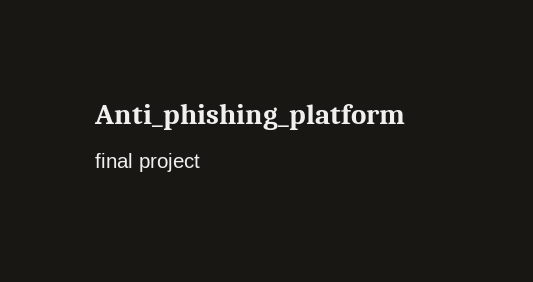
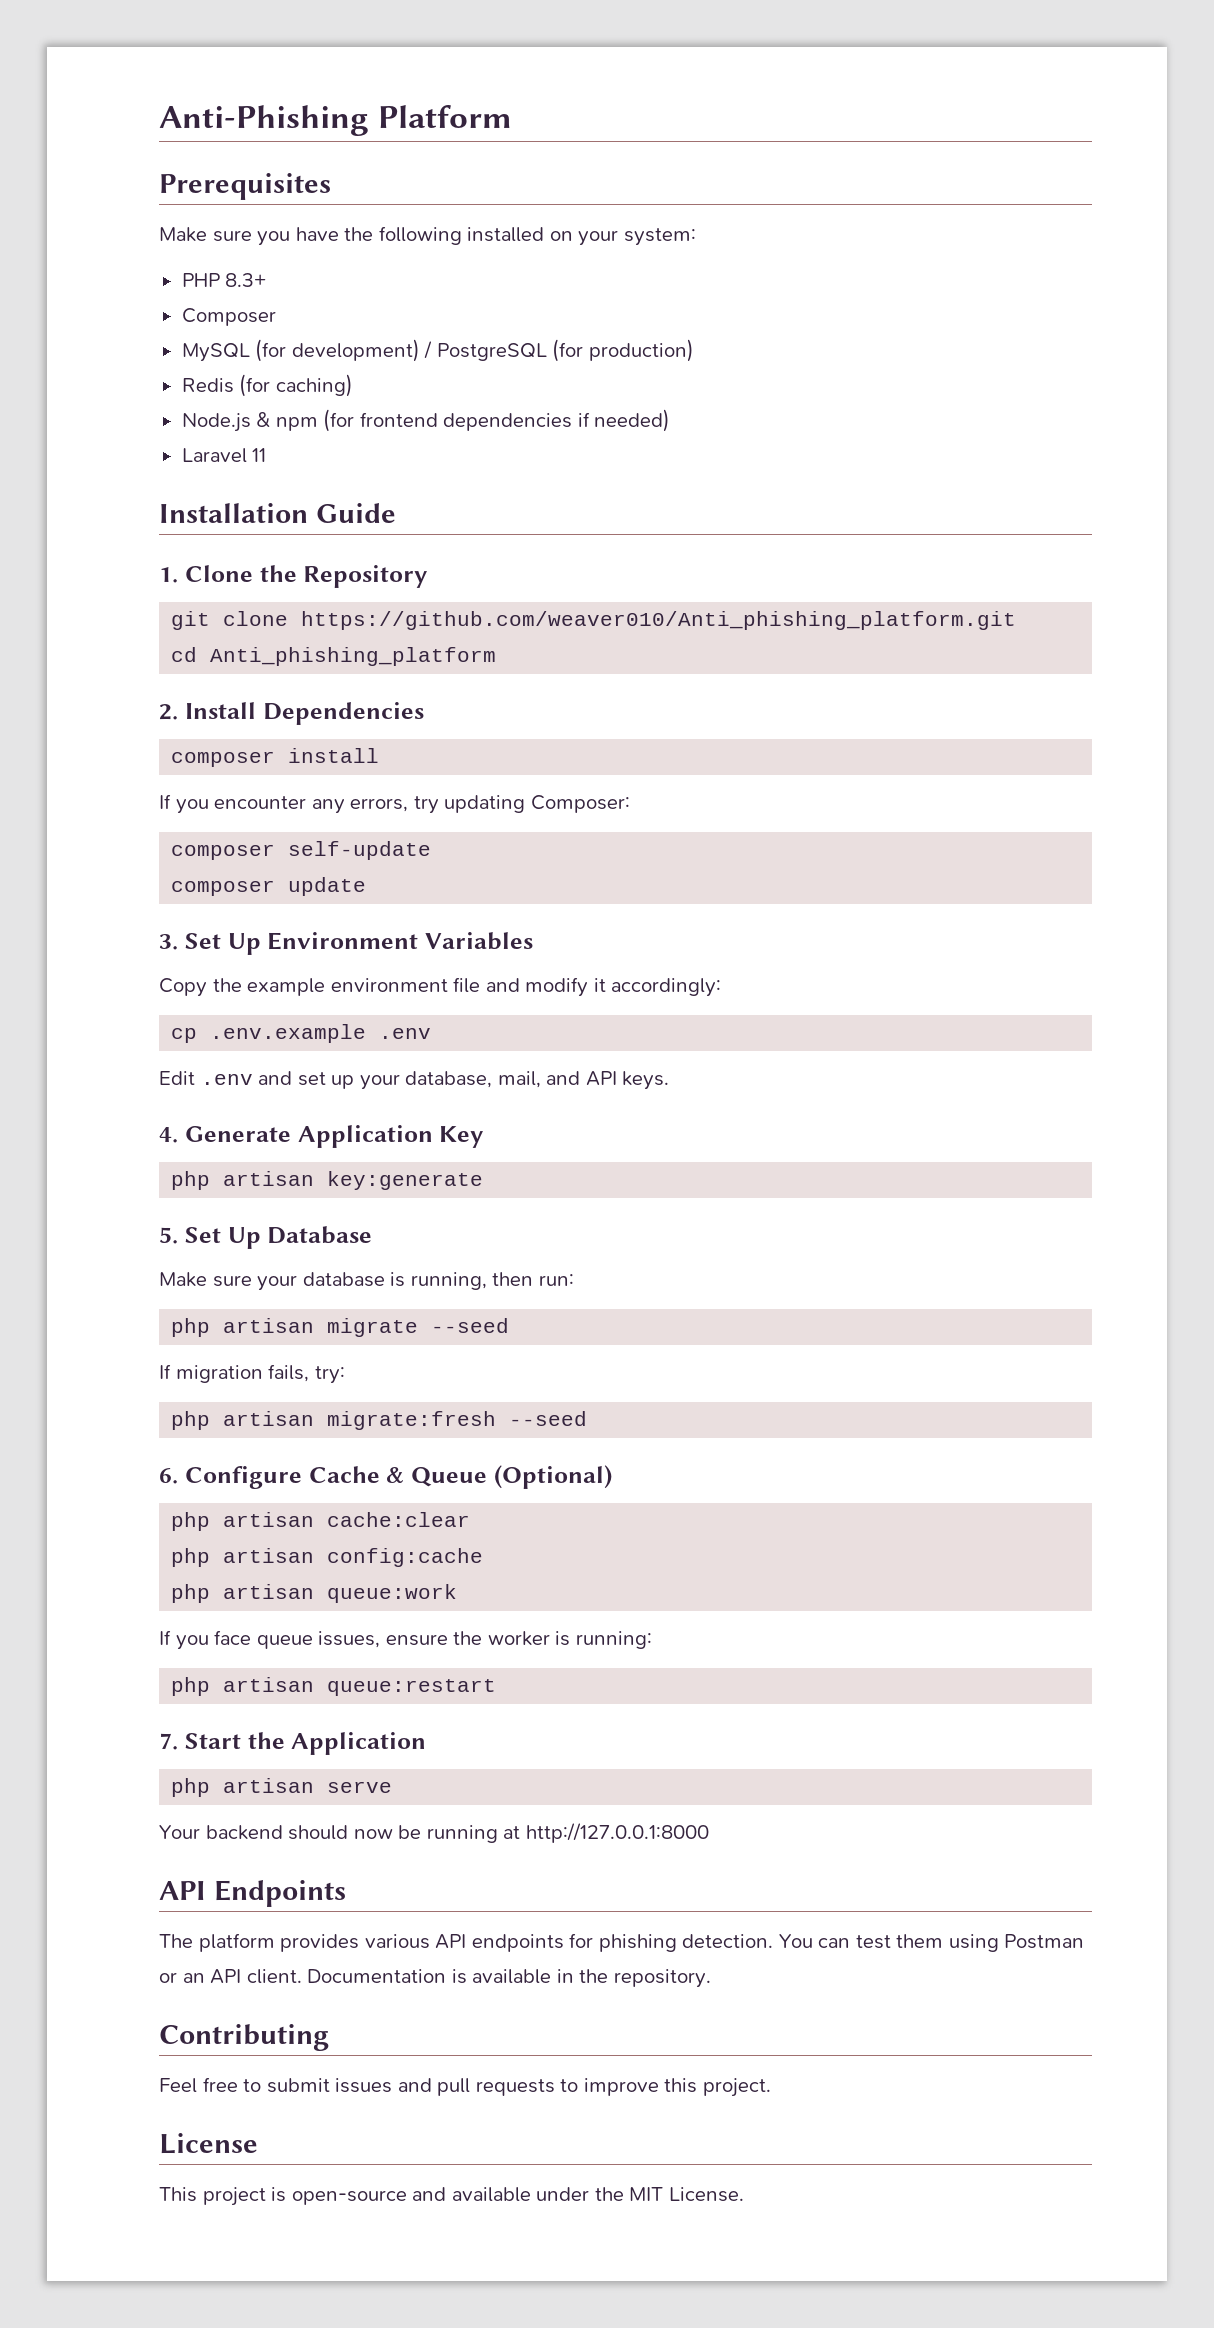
[94,103,405,130] [95,153,200,172] Anti_phishing_platform // final project -> [159,105,513,136] [159,173,331,200] [159,226,696,246] [181,273,267,287] [181,308,276,326] [181,339,694,362] [181,374,353,397] [181,409,671,432] [181,448,267,463] [159,503,396,523] [159,565,428,588] [171,611,1017,630] [171,647,497,666] [159,702,424,725] [171,748,380,767] [159,794,630,814] [171,841,432,860] [171,877,367,896] [159,932,533,955] [159,977,722,997] [171,1024,432,1043] [159,1071,670,1090] [159,1125,484,1148] [171,1171,484,1190] [159,1226,373,1249] [159,1272,574,1291] [171,1318,510,1337] [159,1364,345,1384] [171,1411,588,1430] [159,1465,612,1489] [171,1512,471,1531] [171,1548,484,1567] [171,1584,458,1603] [159,1630,652,1650] [171,1677,497,1696] [159,1732,427,1755] [171,1778,393,1797] [159,1823,709,1843] [159,1880,346,1907] [159,1933,1085,1952] [159,1969,711,1988] [159,2024,329,2051] [159,2077,771,2097] [159,2133,258,2154] [159,2187,744,2206] Anti-Phishing Platform // Prerequisites // Make sure you have the following installed on your system: // PHP 8.3+ // Composer // MySQL (for development) / PostgreSQL (for production) // Redis (for caching) // Node.js & npm (for frontend dependencies if needed) // Laravel 11 // Installation Guide // 1. Clone the Repository // git clone https://github.com/weaver010/Anti_phishing_platform.git // cd Anti_phishing_platform // 2. Install Dependencies // composer install // If you encounter any errors, try updating Composer: // composer self-update // composer update // 3. Set Up Environment Variables // Copy the example environment file and modify it accordingly: // cp .env.example .env // Edit .env and set up your database, mail, and API keys. // 4. Generate Application Key // php artisan key:generate // 5. Set Up Database // Make sure your database is running, then run: // php artisan migrate --seed // If migration fails, try: // php artisan migrate:fresh --seed // 6. Configure Cache & Queue (Optional) // php artisan cache:clear // php artisan config:cache // php artisan queue:work // If you face queue issues, ensure the worker is running: // php artisan queue:restart // 7. Start the Application // php artisan serve // Your backend should now be running at http://127.0.0.1:8000 // API Endpoints // The platform provides various API endpoints for phishing detection. You can test them using Postman or an API client. Documentation is available in the repository. // Contributing // Feel free to submit issues and pull requests to improve this project. // License // This project is open-source and available under the MIT License.

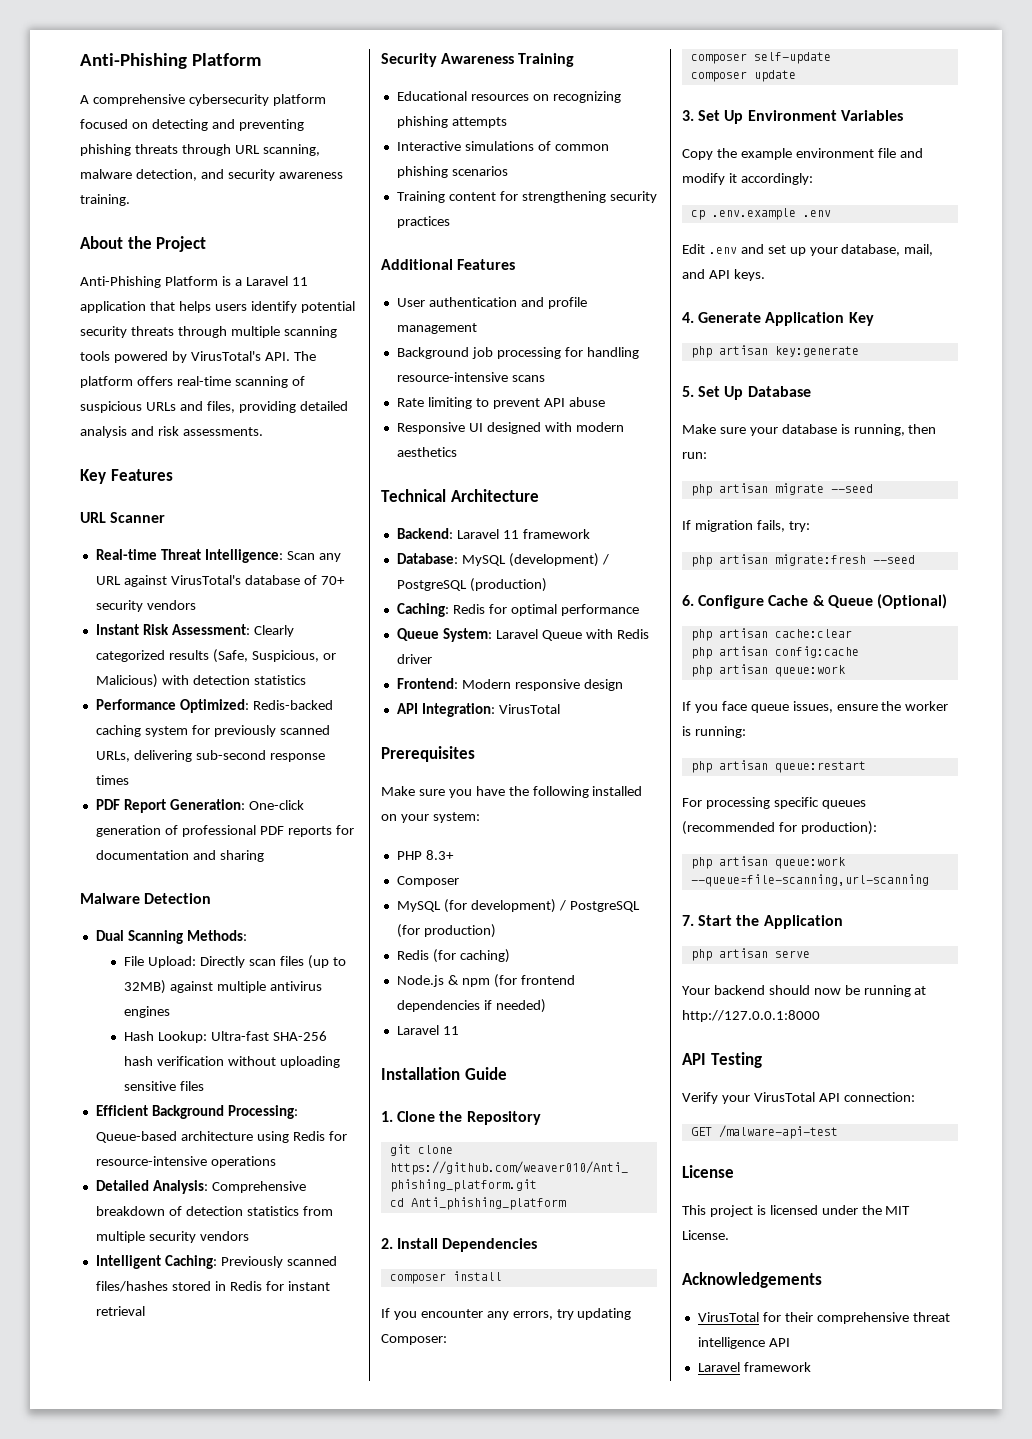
[159,105,513,136] Anti-Phishing Platform -> [80,53,261,69] [80,94,326,106] [80,119,304,131] [80,144,320,156] [80,169,343,181] [80,194,130,206] [80,236,207,252] [80,276,308,288] [80,301,355,313] [80,326,337,338] [80,351,316,363] [80,376,305,388] [80,401,348,413] [80,426,263,438] [80,469,173,484] [80,512,166,523] [95,549,341,563] [95,575,345,587] [95,600,196,612] [95,624,294,637] [95,649,336,663] [95,674,306,688] [95,699,333,713] [95,725,330,737] [95,750,325,762] [95,775,129,785] [95,799,304,813] [95,825,354,837] [95,850,264,862] [80,893,212,904] [95,930,247,944] [124,955,346,969] [124,980,322,994] [124,1006,171,1018] [124,1031,327,1043] [124,1056,340,1068] [124,1081,204,1091] [95,1105,298,1119] [95,1131,347,1143] [95,1156,276,1168] [95,1180,306,1194] [95,1206,333,1216] [95,1231,249,1243] [95,1255,337,1269] [95,1281,330,1292] [95,1306,145,1316] [381,53,575,67] [396,91,621,103] [396,116,507,128] [396,141,609,151] [396,166,508,178] [396,191,657,203] [396,216,450,228] [381,259,516,270] [396,297,587,309] [396,323,477,334] [396,347,639,359] [396,372,545,382] [396,397,605,409] [396,422,624,434] [396,447,457,457] [381,489,539,502] [396,528,590,539] [396,553,609,567] [396,578,547,592] [396,603,639,617] [396,628,649,642] [396,654,432,664] [396,678,623,691] [396,703,560,717] Anti-Phishing Platform // A comprehensive cybersecurity platform focused on detecting and preventing phishing threats through URL scanning, malware detection, and security awareness training. // About the Project // Anti-Phishing Platform is a Laravel 11 application that helps users identify potential security threats through multiple scanning tools powered by VirusTotal's API. The platform offers real-time scanning of suspicious URLs and files, providing detailed analysis and risk assessments. // Key Features // URL Scanner // Real-time Threat Intelligence: Scan any URL against VirusTotal's database of 70+ security vendors // Instant Risk Assessment: Clearly categorized results (Safe, Suspicious, or Malicious) with detection statistics // Performance Optimized: Redis-backed caching system for previously scanned URLs, delivering sub-second response times // PDF Report Generation: One-click generation of professional PDF reports for documentation and sharing // Malware Detection // Dual Scanning Methods: // File Upload: Directly scan files (up to 32MB) against multiple antivirus engines // Hash Lookup: Ultra-fast SHA-256 hash verification without uploading sensitive files // Efficient Background Processing: Queue-based architecture using Redis for resource-intensive operations // Detailed Analysis: Comprehensive breakdown of detection statistics from multiple security vendors // Intelligent Caching: Previously scanned files/hashes stored in Redis for instant retrieval // Security Awareness Training // Educational resources on recognizing phishing attempts // Interactive simulations of common phishing scenarios // Training content for strengthening security practices // Additional Features // User authentication and profile management // Background job processing for handling resource-intensive scans // Rate limiting to prevent API abuse // Responsive UI designed with modern aesthetics // Technical Architecture // Backend: Laravel 11 framework // Database: MySQL (development) / PostgreSQL (production) // Caching: Redis for optimal performance // Queue System: Laravel Queue with Redis driver // Frontend: Modern responsive design // API Integration: VirusTotal
(497, 1687) none -> [682,797,866,809] [682,821,877,835] [690,856,845,869] [690,874,929,887] // For processing specific queues (recommended for production): // php artisan queue:work --queue=file-scanning,url-scanning
[213,1880,346,1907] [159,1933,1085,1952] [159,1969,711,1988] [159,2024,329,2051] [159,2077,771,2097] Endpoints // The platform provides various API endpoints for phishing detection. You can test them using Postman or an API client. Documentation is available in the repository. // Contributing // Feel free to submit issues and pull requests to improve this project. -> [710,1052,762,1068] [682,1092,915,1104] [690,1125,838,1139] Testing // Verify your VirusTotal API connection: // GET /malware-api-test
[291,2187,531,2205] open-source and available -> [769,1205,818,1215] licensed
(744, 2194) none -> [682,1272,822,1288] [697,1312,950,1324] [697,1337,790,1349] [697,1362,811,1372] // Acknowledgements // VirusTotal for their comprehensive threat intelligence API // Laravel framework

